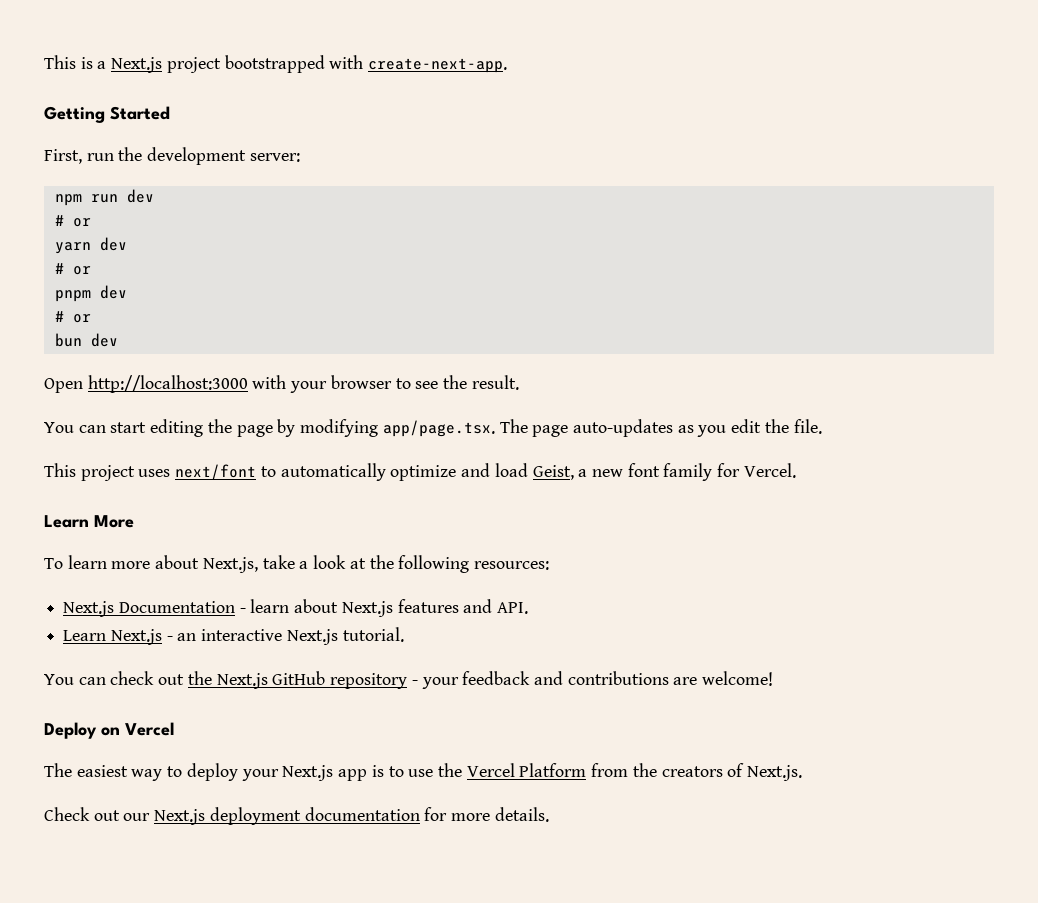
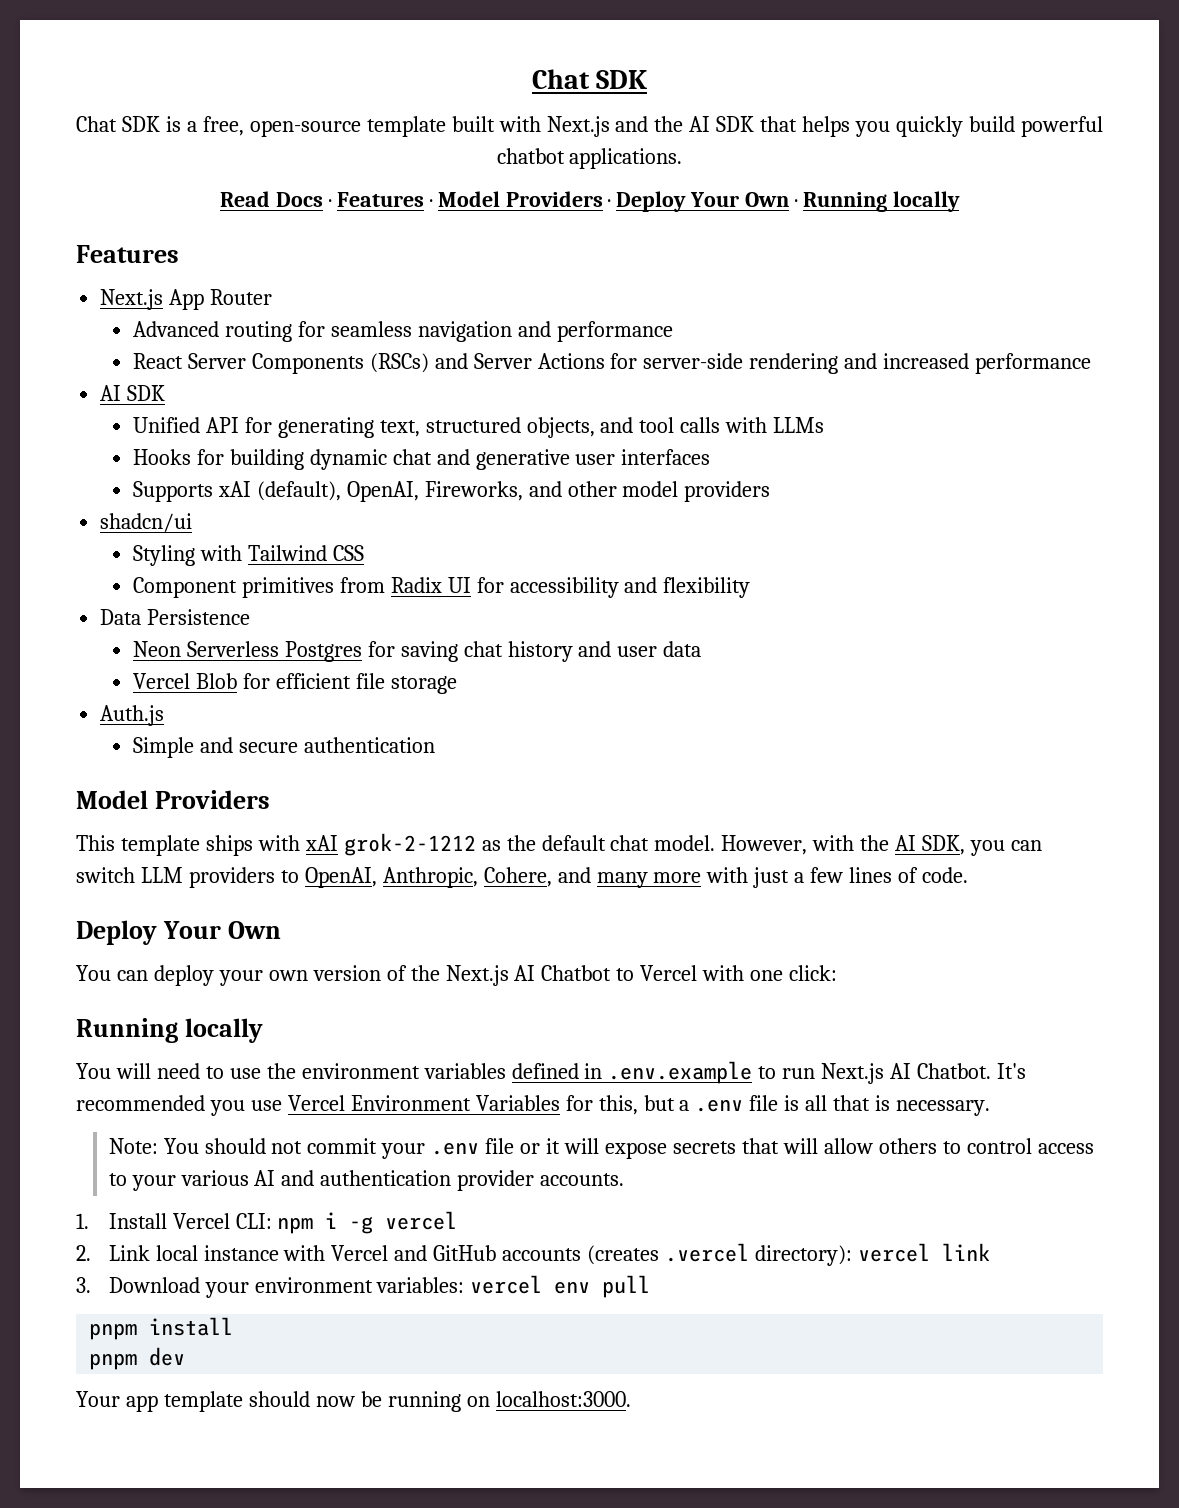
[44,55,508,73] [44,106,170,123] [44,147,300,165] [54,189,154,206] [54,215,91,227] [54,237,127,254] [54,263,91,275] [54,285,127,302] [54,311,91,323] [54,333,118,347] [44,375,519,393] [44,419,822,437] [44,463,796,481] [44,515,134,528] [44,555,549,573] [63,599,529,617] [63,627,404,645] [44,671,774,689] [44,722,174,739] [44,763,803,781] [44,807,549,825] This is a Next.js project bootstrapped with create-next-app. // Getting Started // First, run the development server: // npm run dev // # or // yarn dev // # or // pnpm dev // # or // bun dev // Open http://localhost:3000 with your browser to see the result. // You can start editing the page by modifying app/page.tsx. The page auto-updates as you edit the file. // This project uses next/font to automatically optimize and load Geist, a new font family for Vercel. // Learn More // To learn more about Next.js, take a look at the following resources: // Next.js Documentation - learn about Next.js features and API. // Learn Next.js - an interactive Next.js tutorial. // You can check out the Next.js GitHub repository - your feedback and contributions are welcome! // Deploy on Vercel // The easiest way to deploy your Next.js app is to use the Vercel Platform from the creators of Next.js. // Check out our Next.js deployment documentation for more details. -> [531,69,649,89] [76,116,1103,137] [496,148,683,169] [219,191,961,212] [76,245,179,263] [100,289,273,310] [132,321,673,342] [132,353,1092,374] [100,385,166,401] [132,417,825,438] [132,449,711,470] [132,481,771,502] [100,513,193,532] [132,545,364,566] [132,577,751,598] [100,609,251,625] [132,641,702,662] [132,673,457,694] [100,705,165,726] [132,737,435,758] [76,790,270,809] [76,833,1042,856] [76,867,969,888] [76,920,281,945] [76,965,838,986] [76,1018,263,1043] [76,1061,1027,1084] [76,1095,991,1116] [108,1138,1094,1159] [108,1170,625,1191] [76,1211,458,1234] [76,1243,991,1266] [76,1275,651,1298] [89,1317,234,1340] [89,1347,186,1370] [76,1391,631,1412] Chat SDK // Chat SDK is a free, open-source template built with Next.js and the AI SDK that helps you quickly build powerful chatbot applications. // Read Docs · Features · Model Providers · Deploy Your Own · Running locally // Features // Next.js App Router // Advanced routing for seamless navigation and performance // React Server Components (RSCs) and Server Actions for server-side rendering and increased performance // AI SDK // Unified API for generating text, structured objects, and tool calls with LLMs // Hooks for building dynamic chat and generative user interfaces // Supports xAI (default), OpenAI, Fireworks, and other model providers // shadcn/ui // Styling with Tailwind CSS // Component primitives from Radix UI for accessibility and flexibility // Data Persistence // Neon Serverless Postgres for saving chat history and user data // Vercel Blob for efficient file storage // Auth.js // Simple and secure authentication // Model Providers // This template ships with xAI grok-2-1212 as the default chat model. However, with the AI SDK, you can switch LLM providers to OpenAI, Anthropic, Cohere, and many more with just a few lines of code. // Deploy Your Own // You can deploy your own version of the Next.js AI Chatbot to Vercel with one click: // Running locally // You will need to use the environment variables defined in .env.example to run Next.js AI Chatbot. It's recommended you use Vercel Environment Variables for this, but a .env file is all that is necessary. // Note: You should not commit your .env file or it will expose secrets that will allow others to control access to your various AI and authentication provider accounts. // 1. Install Vercel CLI: npm i -g vercel // 2. Link local instance with Vercel and GitHub accounts (creates .vercel directory): vercel link // 3. Download your environment variables: vercel env pull // pnpm install // pnpm dev // Your app template should now be running on localhost:3000.

